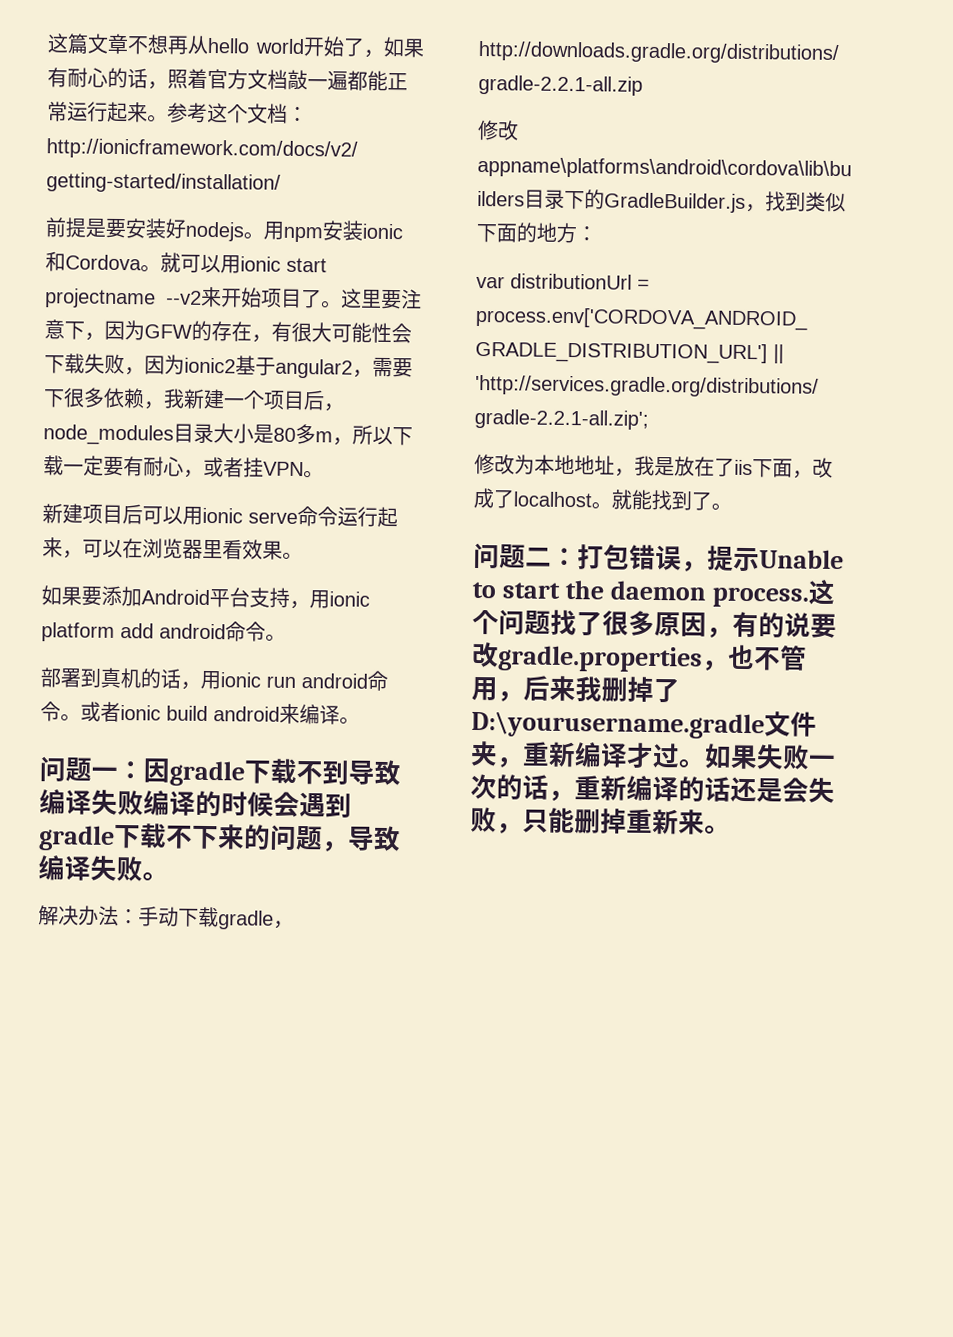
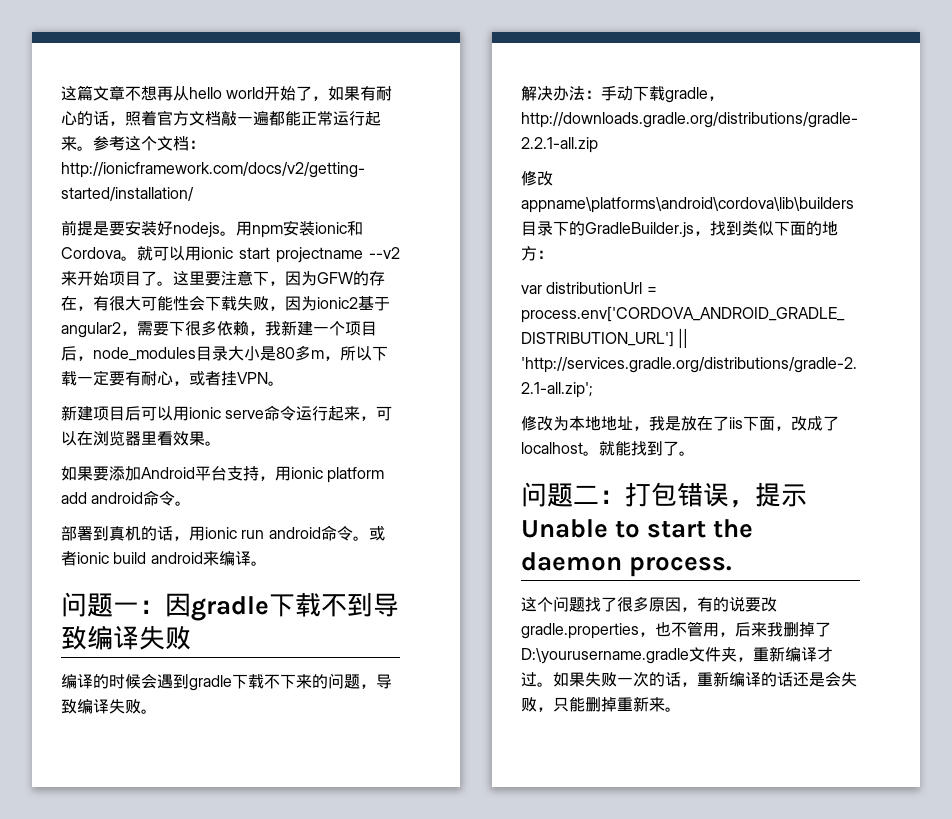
(144, 802) none -> (191, 637) //
(809, 597) none -> (733, 567) //

